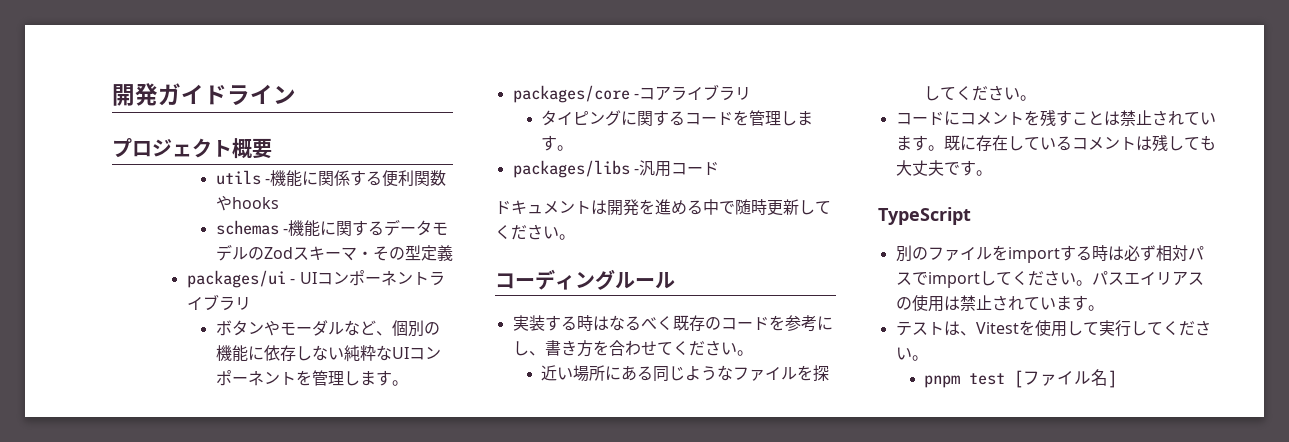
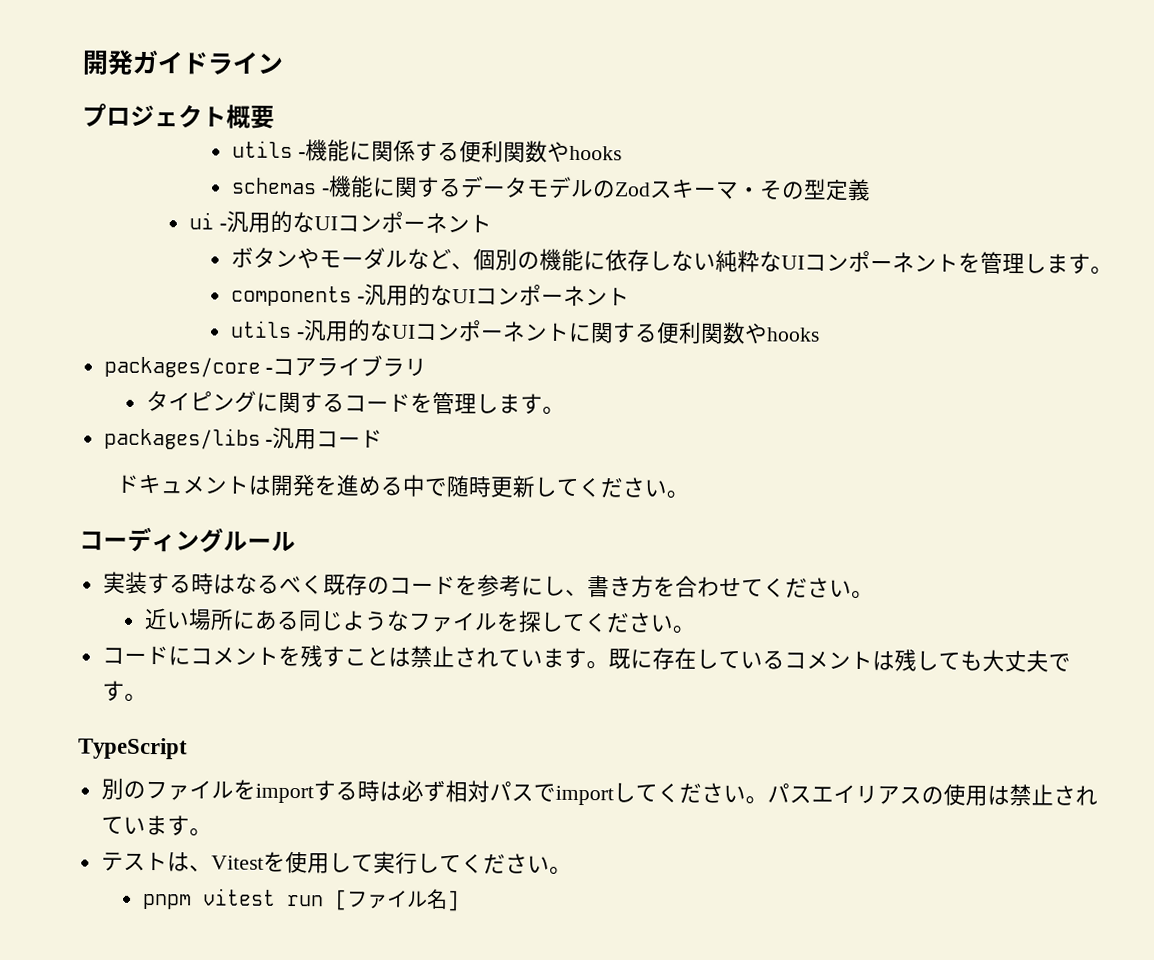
[186,270,445,288] [186,294,251,311] packages/ui - UIコンポーネントライブラリ -> [188,210,492,234] ui -汎用的なUIコンポーネント
(408, 383) none -> [230,283,630,307] [229,319,820,345] // components -汎用的なUIコンポーネント // utils -汎用的なUIコンポーネントに関する便利関数やhooks
[969,373,1006,385] test -> [202,888,324,907] vitest run

